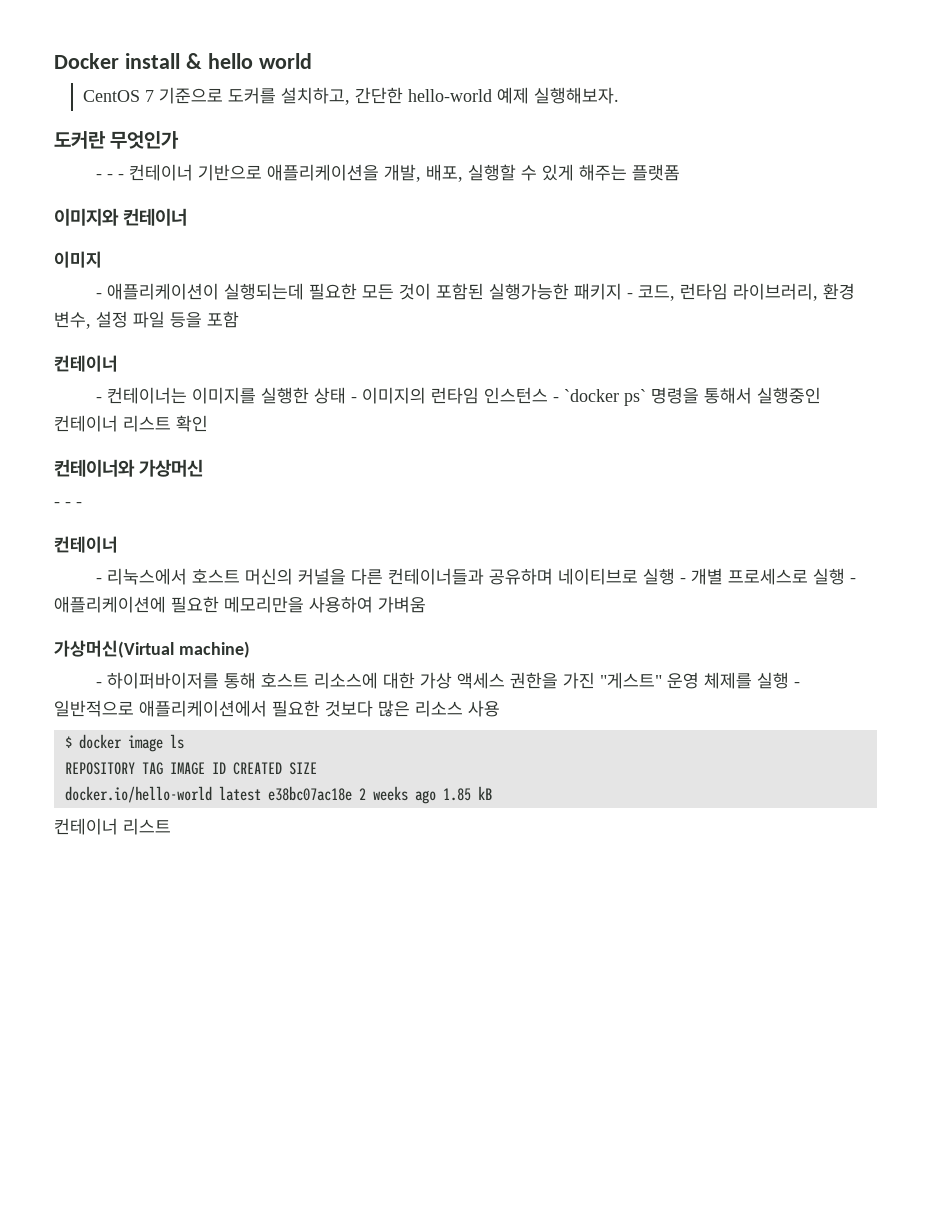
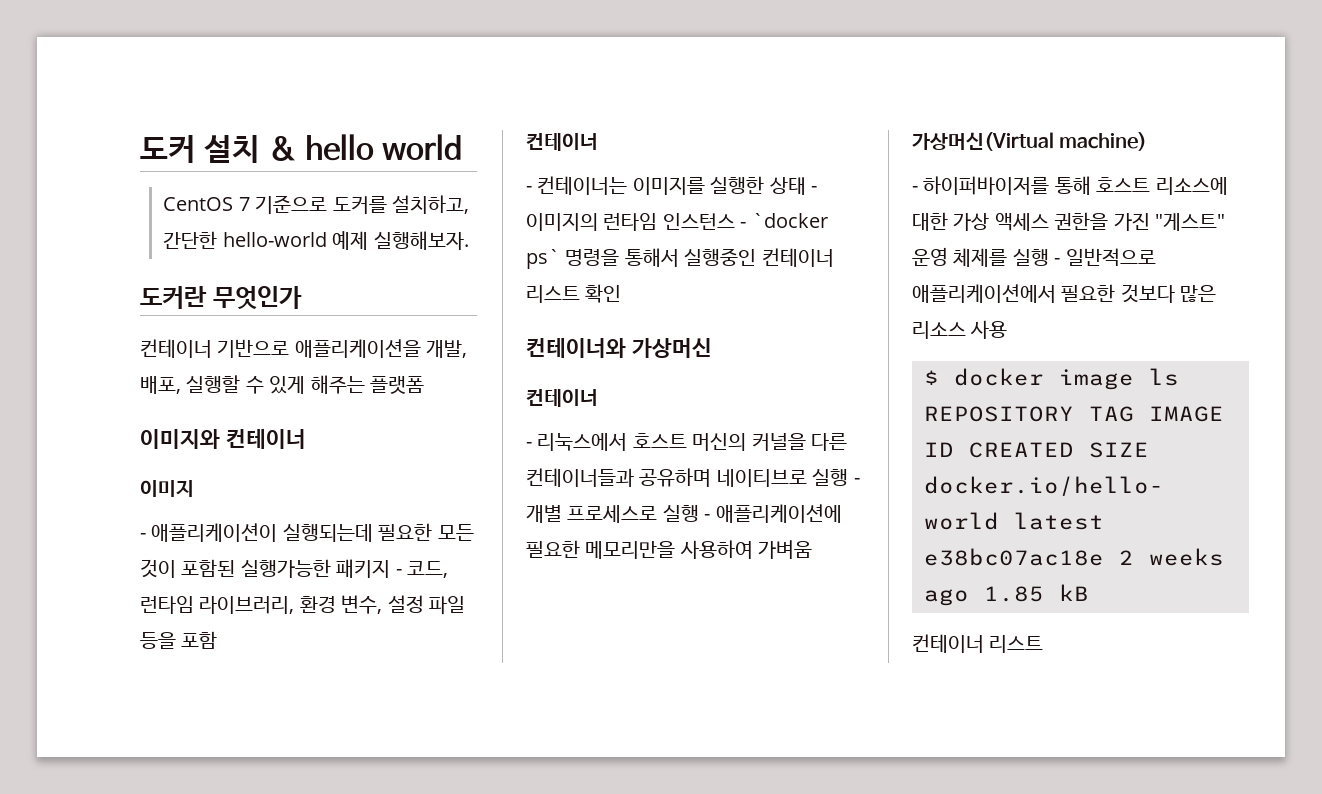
[54,53,180,69] Docker install -> [140,135,261,163] 도커 설치
[95,174,124,179] - - - -> (302, 297) none
[54,502,82,507] // - - - -> (712, 348) none

